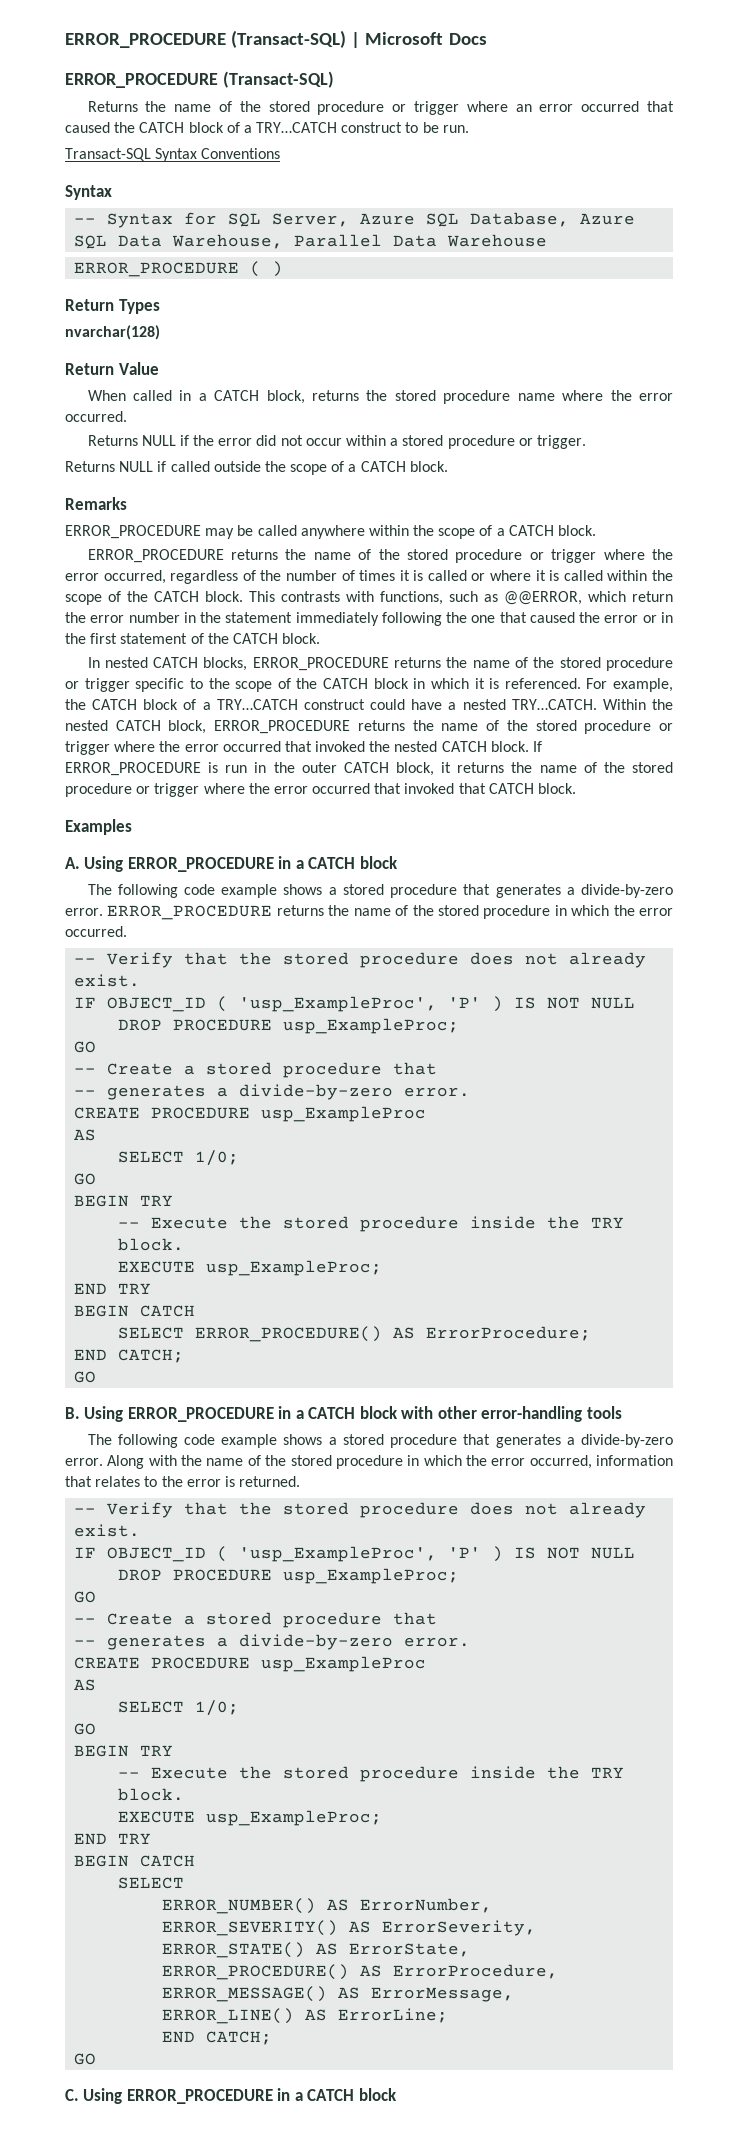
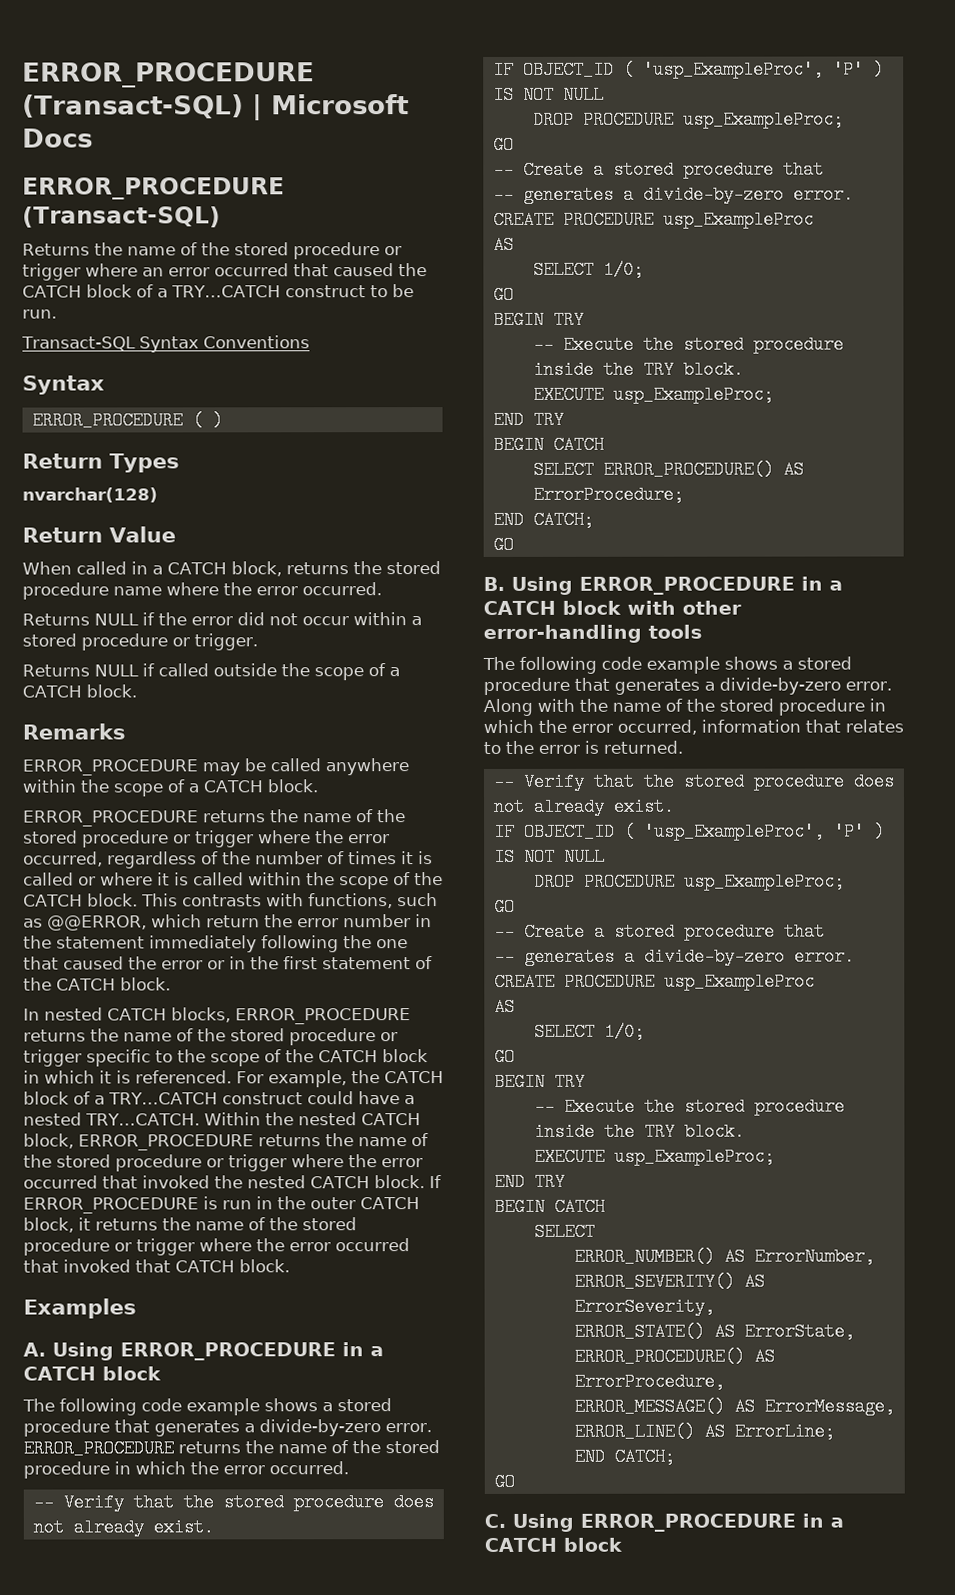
[74,212,636,228] [74,234,548,249] // -- Syntax for SQL Server, Azure SQL Database, Azure SQL Data Warehouse, Parallel Data Warehouse -> (105, 385) none

